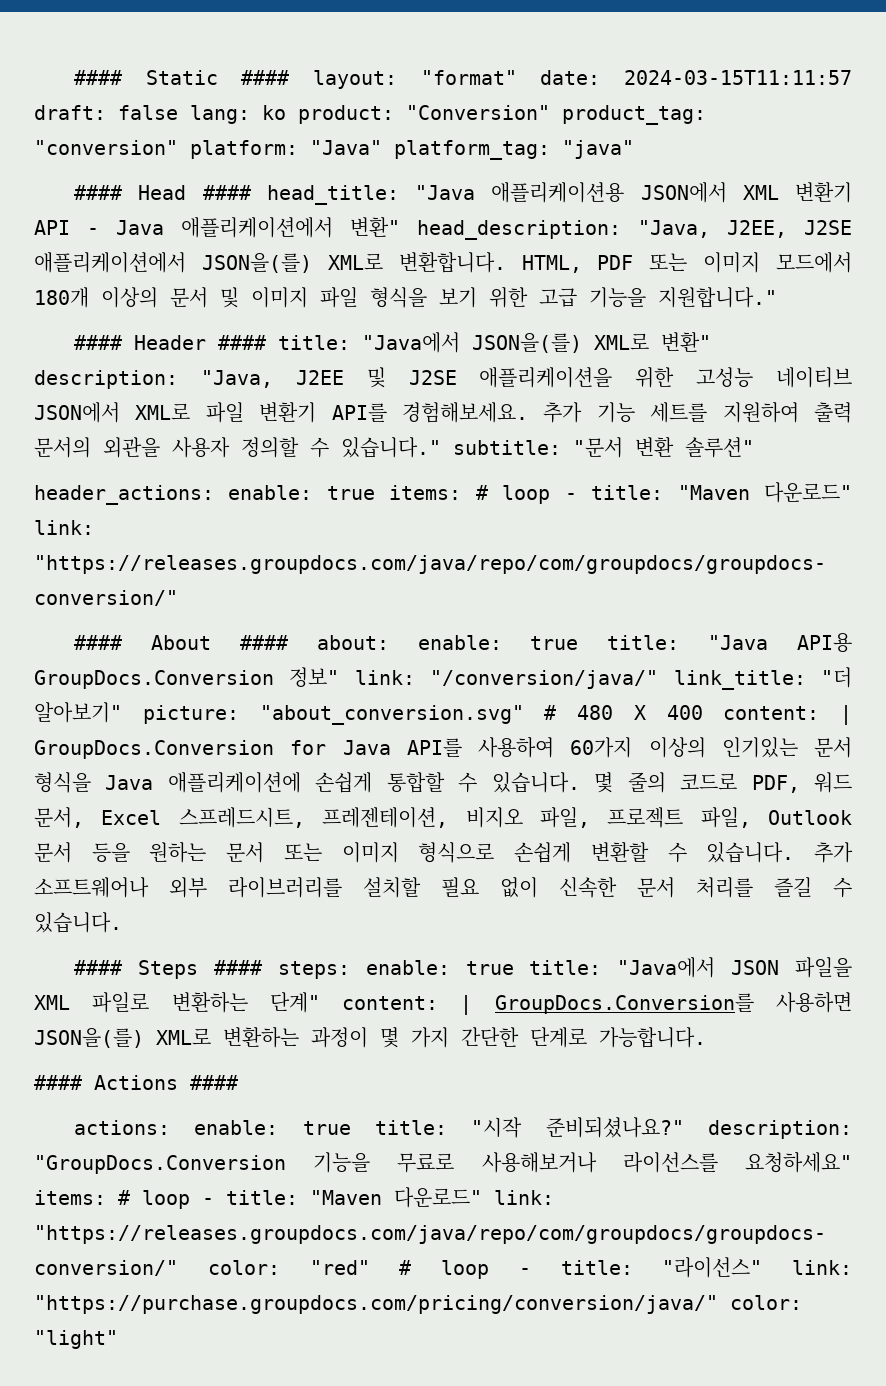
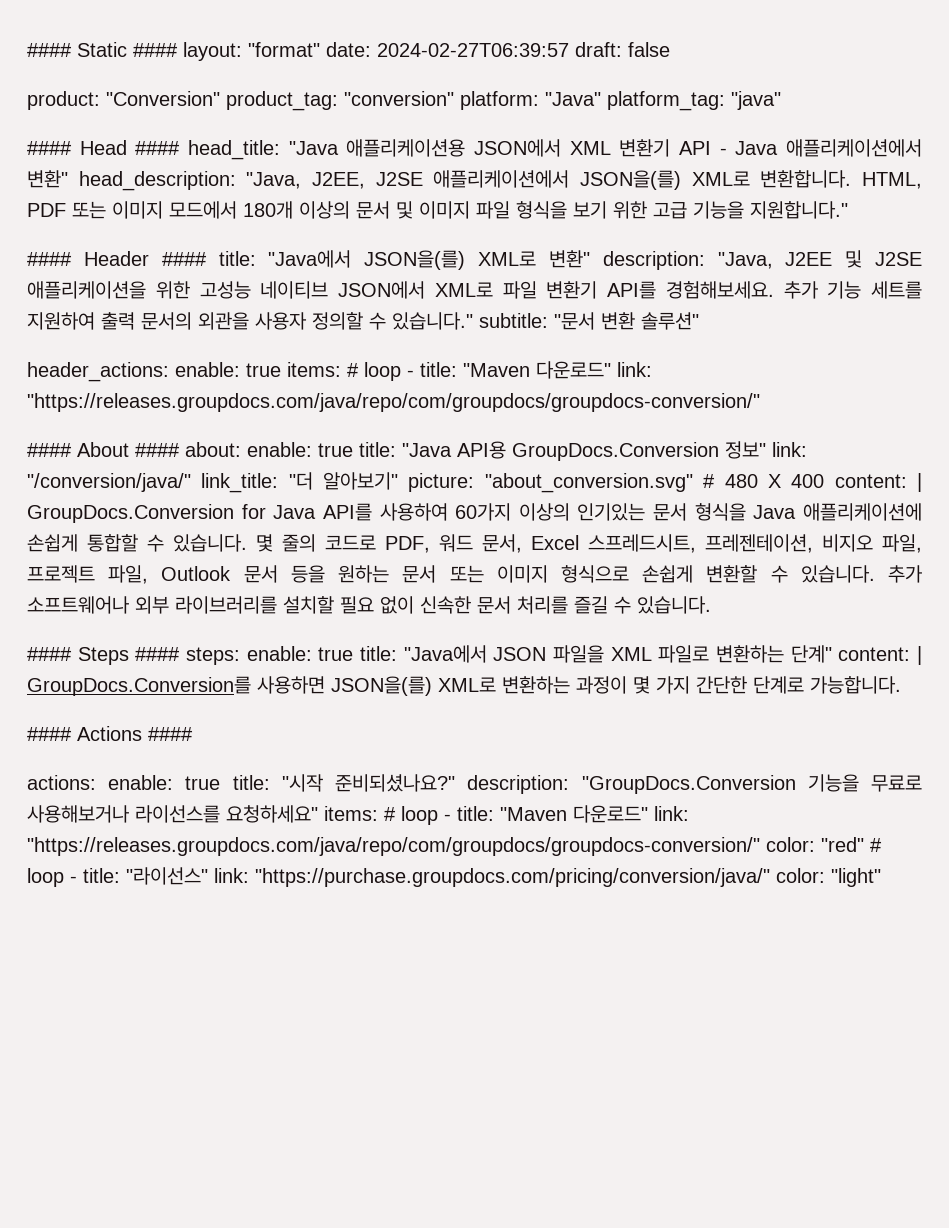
[624,70,853,85] 2024-03-15T11:11:57 -> [377,43,569,57] 2024-02-27T06:39:57
[190,105,286,124] lang: ko -> (670, 49) //

